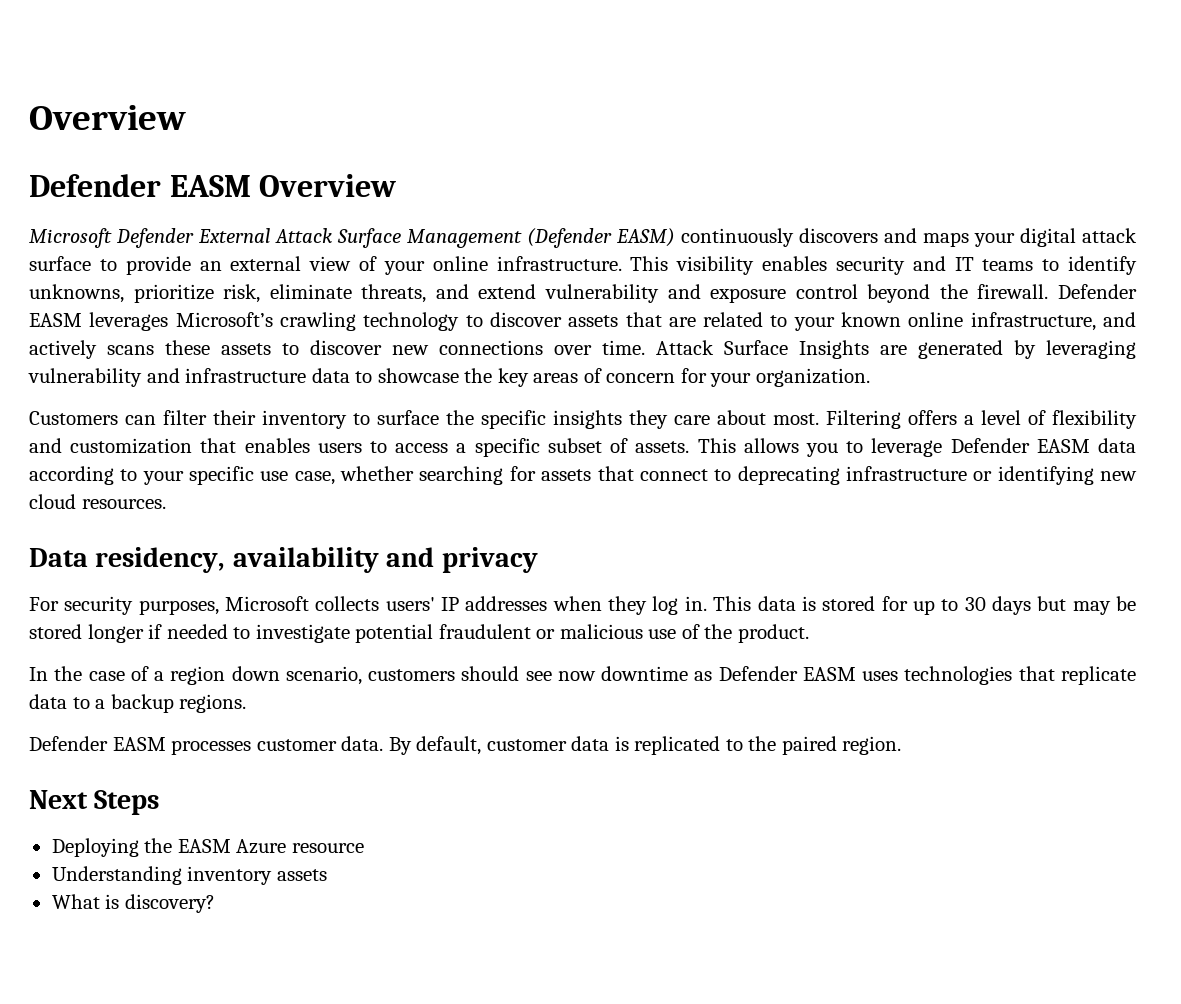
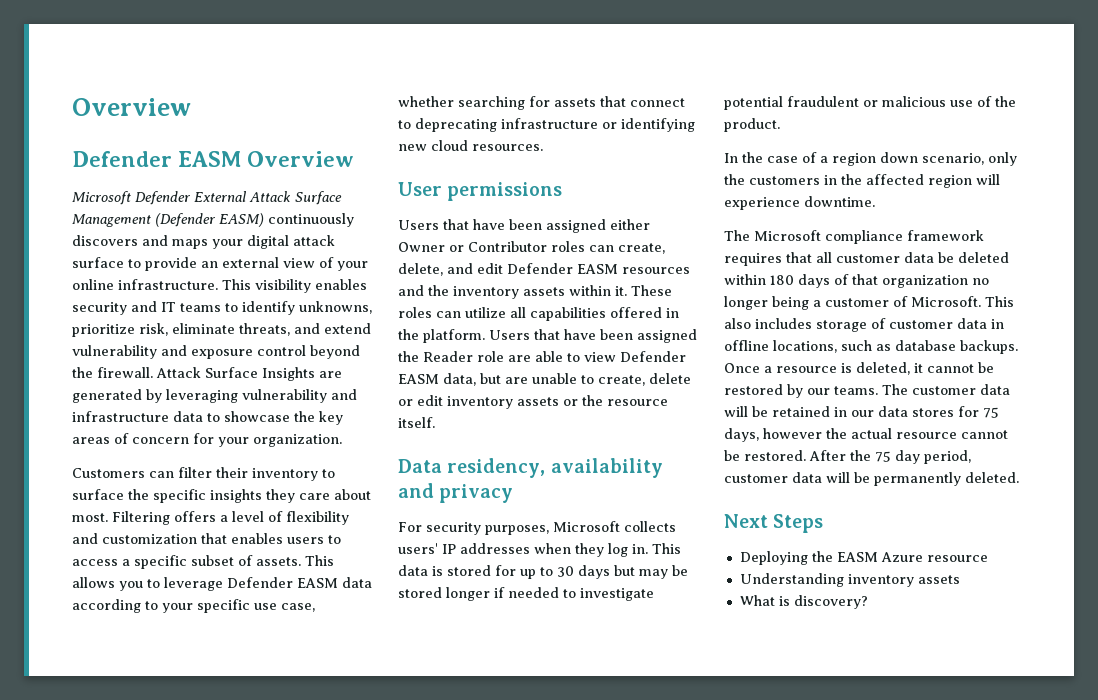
[1058,284,1137,299] [29,312,1136,331] [29,340,645,359] Defender EASM leverages Microsoft’s crawling technology to discover assets that are related to your known online infrastructure, and actively scans these assets to discover new connections over time. -> (153, 372) none
(166, 504) none -> [398,182,563,201] [398,219,650,233] [398,241,665,254] [398,263,690,276] [398,285,672,299] [398,307,679,321] [398,329,697,343] [398,351,686,362] [398,373,691,386] [398,395,668,409] [398,417,435,428] // User permissions // Users that have been assigned either Owner or Contributor roles can create, delete, and edit Defender EASM resources and the inventory assets within it. These roles can utilize all capabilities offered in the platform. Users that have been assigned the Reader role are able to view Defender EASM data, but are unable to create, delete or edit inventory assets or the resource itself.
[368,666,1137,685] [29,694,247,713] [29,736,902,755] customers should see now downtime as Defender EASM uses technologies that replicate data to a backup regions. // Defender EASM processes customer data. By default, customer data is replicated to the paired region. -> [988,152,1017,166] [724,174,1000,188] [724,196,875,210] [724,230,984,244] [724,252,1009,266] [724,274,989,288] [724,296,1014,310] [724,318,1004,332] [724,340,1018,354] [724,362,994,375] [724,384,1010,398] [724,406,999,418] [724,428,1008,442] [724,450,971,464] [724,472,1019,486] only the customers in the affected region will experience downtime. // The Microsoft compliance framework requires that all customer data be deleted within 180 days of that organization no longer being a customer of Microsoft. This also includes storage of customer data in offline locations, such as database backups. Once a resource is deleted, it cannot be restored by our teams. The customer data will be retained in our data stores for 75 days, however the actual resource cannot be restored. After the 75 day period, customer data will be permanently deleted.

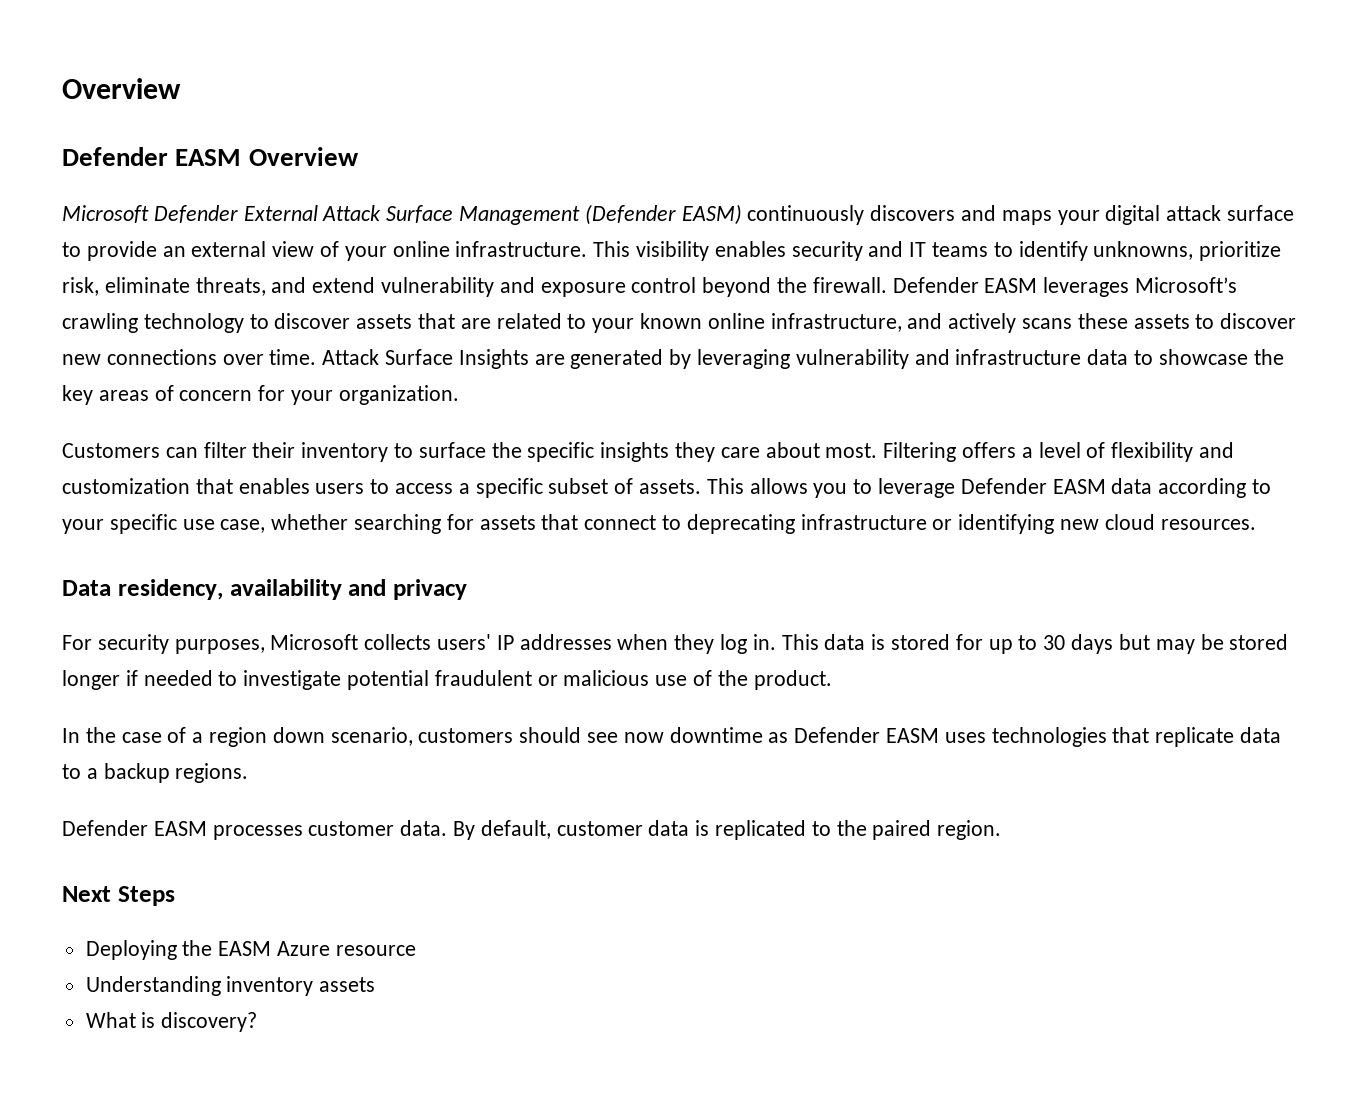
(153, 372) none -> [892,277,1238,297] [62,313,1297,333] [62,349,317,365] Defender EASM leverages Microsoft’s crawling technology to discover assets that are related to your known online infrastructure, and actively scans these assets to discover new connections over time.
[398,182,563,201] [398,219,650,233] [398,241,665,254] [398,263,690,276] [398,285,672,299] [398,307,679,321] [398,329,697,343] [398,351,686,362] [398,373,691,386] [398,395,668,409] [398,417,435,428] // User permissions // Users that have been assigned either Owner or Contributor roles can create, delete, and edit Defender EASM resources and the inventory assets within it. These roles can utilize all capabilities offered in the platform. Users that have been assigned the Reader role are able to view Defender EASM data, but are unable to create, delete or edit inventory assets or the resource itself. -> (1256, 524) none
[988,152,1017,166] [724,174,1000,188] [724,196,875,210] [724,230,984,244] [724,252,1009,266] [724,274,989,288] [724,296,1014,310] [724,318,1004,332] [724,340,1018,354] [724,362,994,375] [724,384,1010,398] [724,406,999,418] [724,428,1008,442] [724,450,971,464] [724,472,1019,486] only the customers in the affected region will experience downtime. // The Microsoft compliance framework requires that all customer data be deleted within 180 days of that organization no longer being a customer of Microsoft. This also includes storage of customer data in offline locations, such as database backups. Once a resource is deleted, it cannot be restored by our teams. The customer data will be retained in our data stores for 75 days, however the actual resource cannot be restored. After the 75 day period, customer data will be permanently deleted. -> [418,727,1282,747] [62,763,249,783] [62,820,1002,840] customers should see now downtime as Defender EASM uses technologies that replicate data to a backup regions. // Defender EASM processes customer data. By default, customer data is replicated to the paired region.

